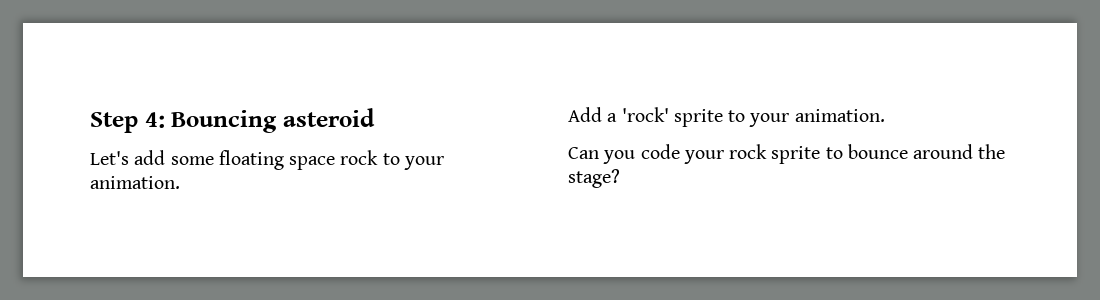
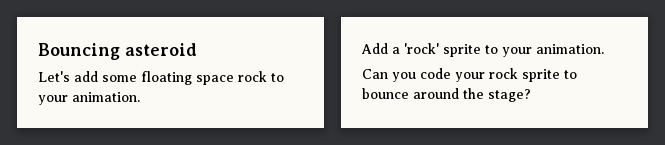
[90,112,165,133] Step 4: -> (38, 51) none

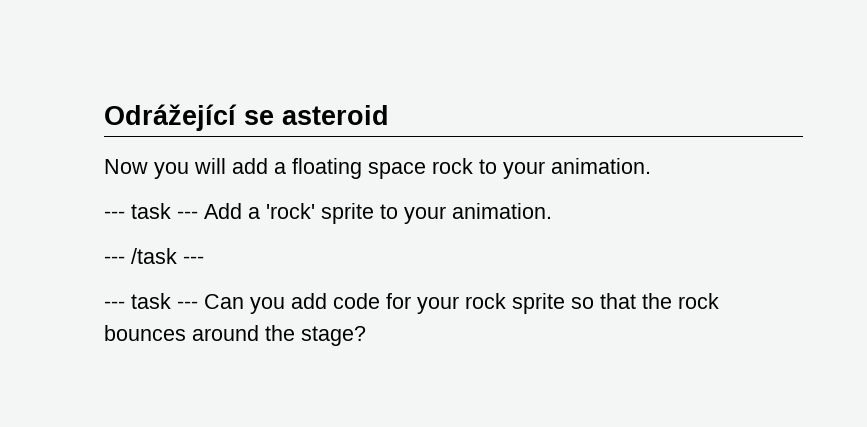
[38,43,120,60] Bouncing -> [104,104,274,131] Odrážející se
[38,71,137,82] Let's add some -> [104,158,286,179] Now you will add a
(140, 97) none -> [104,203,198,219] --- task ---
[362,68,577,82] [362,88,409,99] Can you code your rock sprite to bounce -> [104,248,204,264] [104,293,719,314] [104,325,186,341] --- /task --- // --- task --- Can you add code for your rock sprite so that the rock bounces

